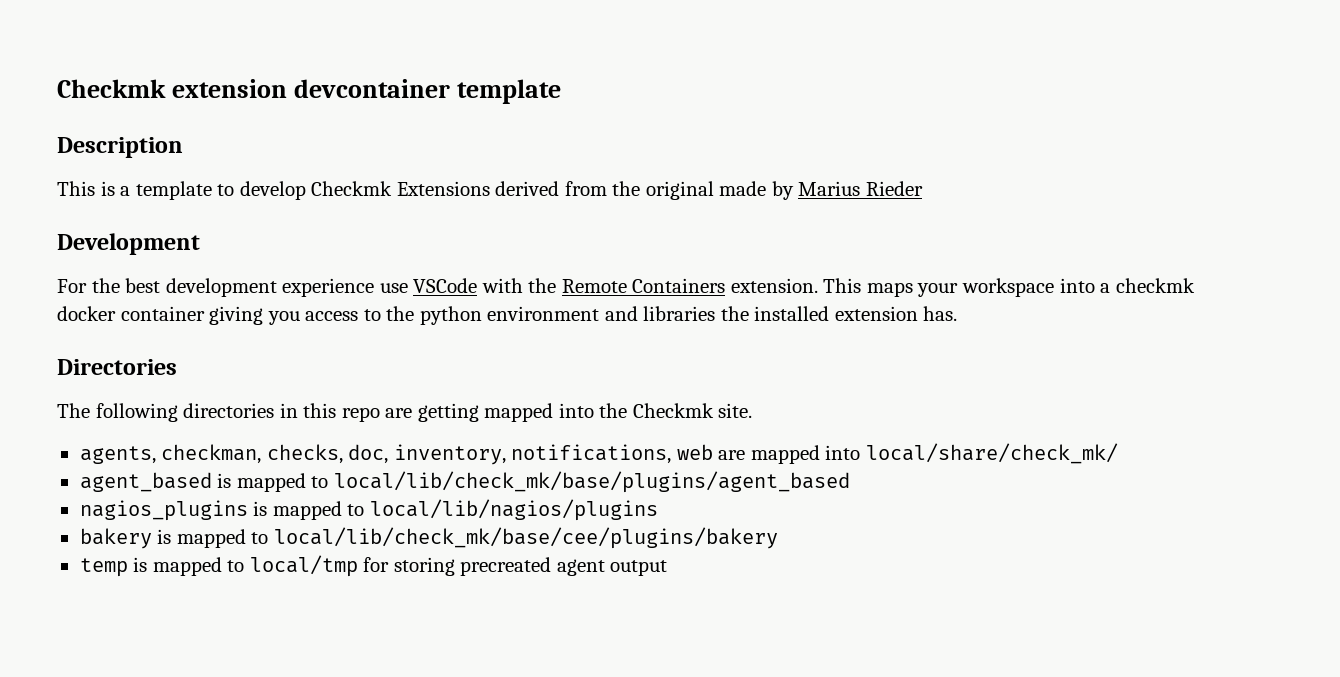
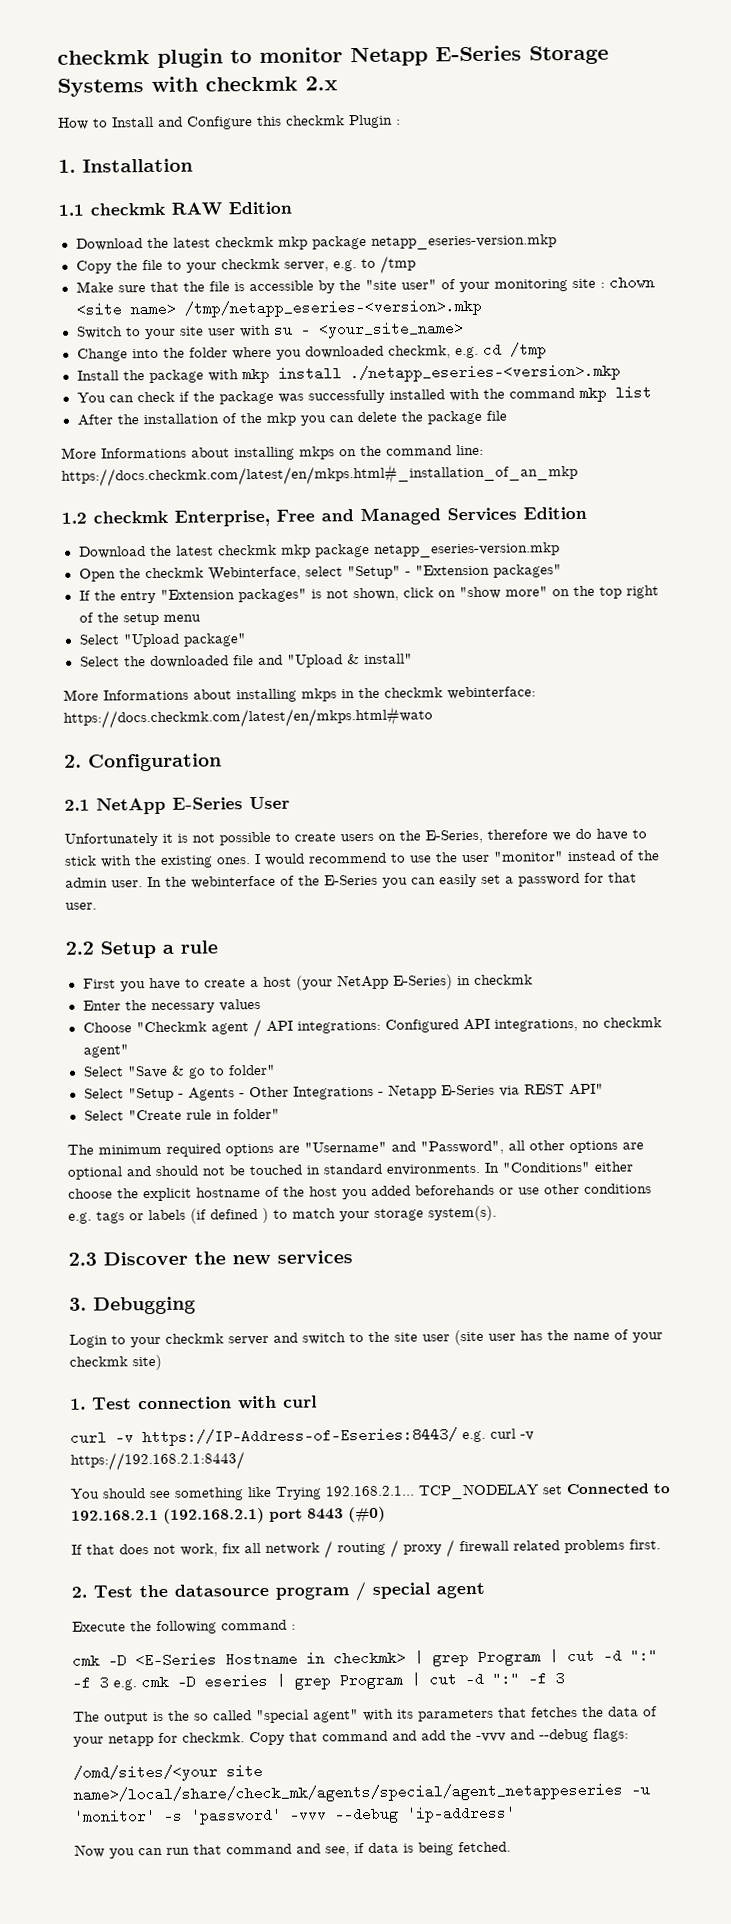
[57,79,562,104] [57,137,183,158] [57,181,924,200] [57,233,200,255] [57,278,1195,297] [57,306,958,325] [57,359,177,375] [57,403,753,422] [79,443,1118,465] [79,471,850,493] [79,499,658,521] [79,527,778,549] [79,555,668,577] Checkmk extension devcontainer template // Description // This is a template to develop Checkmk Extensions derived from the original made by Marius Rieder // Development // For the best development experience use VSCode with the Remote Containers extension. This maps your workspace into a checkmk docker container giving you access to the python environment and libraries the installed extension has. // Directories // The following directories in this repo are getting mapped into the Checkmk site. // agents, checkman, checks, doc, inventory, notifications, web are mapped into local/share/check_mk/ // agent_based is mapped to local/lib/check_mk/base/plugins/agent_based // nagios_plugins is mapped to local/lib/nagios/plugins // bakery is mapped to local/lib/check_mk/base/cee/plugins/bakery // temp is mapped to local/tmp for storing precreated agent output -> [57,45,609,68] [57,76,338,97] [58,114,401,130] [58,158,193,173] [58,201,292,216] [75,234,557,251] [75,255,416,274] [75,275,655,294] [75,298,482,318] [75,321,464,340] [76,342,547,362] [76,363,621,384] [76,386,652,405] [76,410,507,426] [61,444,484,461] [61,462,578,487] [61,506,587,527] [78,542,560,559] [78,564,562,582] [78,585,659,604] [78,612,201,626] [78,633,247,648] [79,653,413,669] [63,686,536,703] [63,706,433,729] [64,753,222,772] [64,796,290,815] [64,828,647,847] [64,850,660,868] [65,872,637,889] [65,902,97,910] [65,940,218,959] [82,974,533,992] [82,998,261,1014] [82,1017,662,1038] [82,1044,129,1058] [82,1064,276,1079] [83,1083,604,1102] [83,1108,280,1121] [67,1140,644,1157] [67,1161,633,1180] [68,1183,652,1202] [68,1205,497,1224] [68,1250,353,1266] [69,1296,196,1315] [69,1329,663,1348] [69,1354,162,1371] [70,1395,317,1410] [70,1427,534,1447] [70,1451,245,1471] [70,1483,671,1501] [71,1506,386,1524] [71,1539,661,1559] [71,1582,485,1602] [72,1619,296,1635] [72,1648,658,1668] [72,1671,565,1691] [73,1706,658,1725] [73,1728,629,1747] [73,1764,263,1782] [73,1782,650,1804] [73,1805,516,1825] [74,1841,511,1859] checkmk plugin to monitor Netapp E-Series Storage Systems with checkmk 2.x // How to Install and Configure this checkmk Plugin : // 1. Installation // 1.1 checkmk RAW Edition // Download the latest checkmk mkp package netapp_eseries-version.mkp // Copy the file to your checkmk server, e.g. to /tmp // Make sure that the file is accessible by the "site user" of your monitoring site : chown <site name> /tmp/netapp_eseries-<version>.mkp // Switch to your site user with su - <your_site_name> // Change into the folder where you downloaded checkmk, e.g. cd /tmp // Install the package with mkp install ./netapp_eseries-<version>.mkp // You can check if the package was successfully installed with the command mkp list // After the installation of the mkp you can delete the package file // More Informations about installing mkps on the command line: https://docs.checkmk.com/latest/en/mkps.html#_installation_of_an_mkp // 1.2 checkmk Enterprise, Free and Managed Services Edition // Download the latest checkmk mkp package netapp_eseries-version.mkp // Open the checkmk Webinterface, select "Setup" - "Extension packages" // If the entry "Extension packages" is not shown, click on "show more" on the top right of the setup menu // Select "Upload package" // Select the downloaded file and "Upload & install" // More Informations about installing mkps in the checkmk webinterface: https://docs.checkmk.com/latest/en/mkps.html#wato // 2. Configuration // 2.1 NetApp E-Series User // Unfortunately it is not possible to create users on the E-Series, therefore we do have to stick with the existing ones. I would recommend to use the user "monitor" instead of the admin user. In the webinterface of the E-Series you can easily set a password for that user. // 2.2 Setup a rule // First you have to create a host (your NetApp E-Series) in checkmk // Enter the necessary values // Choose "Checkmk agent / API integrations: Configured API integrations, no checkmk agent" // Select "Save & go to folder" // Select "Setup - Agents - Other Integrations - Netapp E-Series via REST API" // Select "Create rule in folder" // The minimum required options are "Username" and "Password", all other options are optional and should not be touched in standard environments. In "Conditions" either choose the explicit hostname of the host you added beforehands or use other conditions e.g. tags or labels (if defined ) to match your storage system(s). // 2.3 Discover the new services // 3. Debugging // Login to your checkmk server and switch to the site user (site user has the name of your checkmk site) // 1. Test connection with curl // curl -v https://IP-Address-of-Eseries:8443/ e.g. curl -v https://192.168.2.1:8443/ // You should see something like Trying 192.168.2.1... TCP_NODELAY set Connected to 192.168.2.1 (192.168.2.1) port 8443 (#0) // If that does not work, fix all network / routing / proxy / firewall related problems first. // 2. Test the datasource program / special agent // Execute the following command : // cmk -D <E-Series Hostname in checkmk> | grep Program | cut -d ":" -f 3 e.g. cmk -D eseries | grep Program | cut -d ":" -f 3 // The output is the so called "special agent" with its parameters that fetches the data of your netapp for checkmk. Copy that command and add the -vvv and --debug flags: // /omd/sites/<your site name>/local/share/check_mk/agents/special/agent_netappeseries -u 'monitor' -s 'password' -vvv --debug 'ip-address' // Now you can run that command and see, if data is being fetched.

